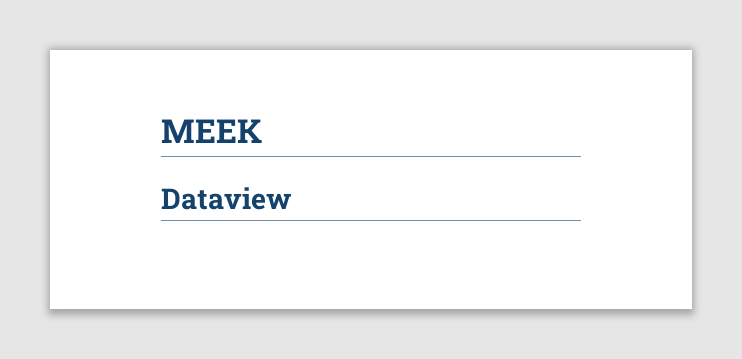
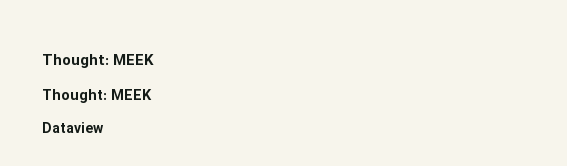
(161, 131) none -> [42,54,155,68] [42,89,107,103] Thought: MEEK // Thought:

